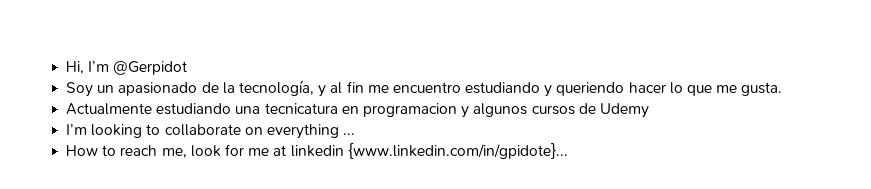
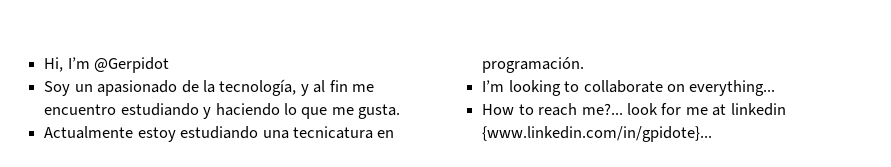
[556,82,666,96] queriendo hacer -> [215,103,280,116] haciendo
(153, 109) none -> [137,127,176,142] estoy
[362,103,649,118] programacion y algunos cursos de Udemy -> [482,57,585,73] programación.
[266,124,356,139] everything ... -> [689,80,776,96] everything...
[161,148,187,158] me, -> [581,103,623,115] me?...

